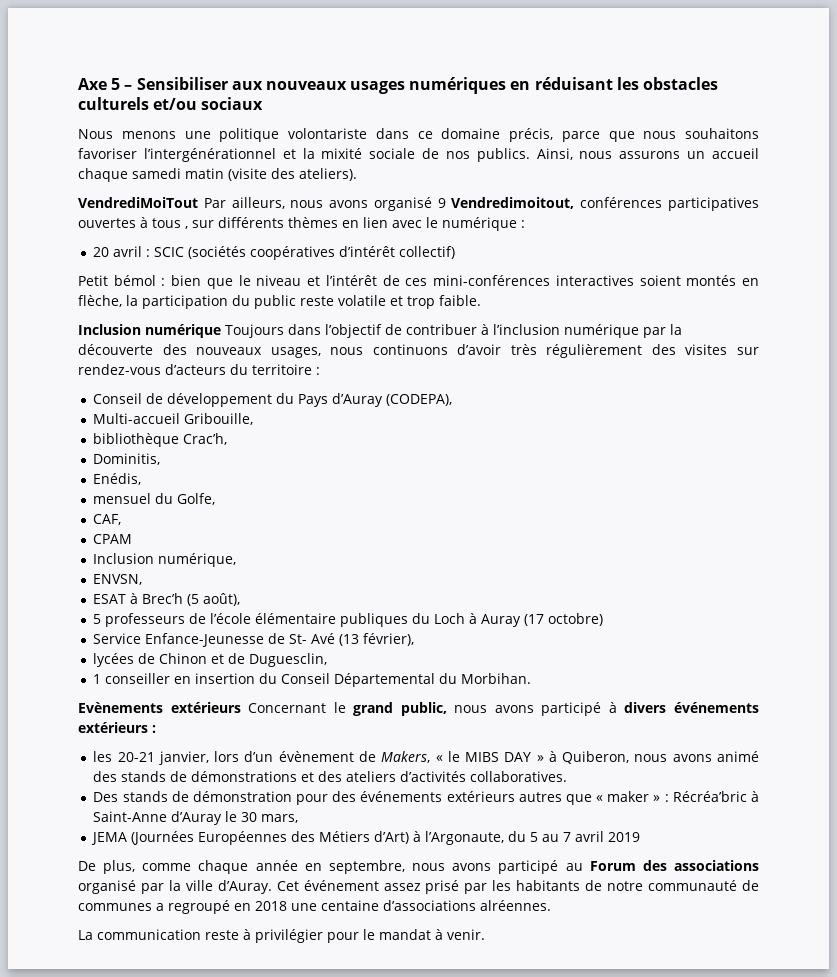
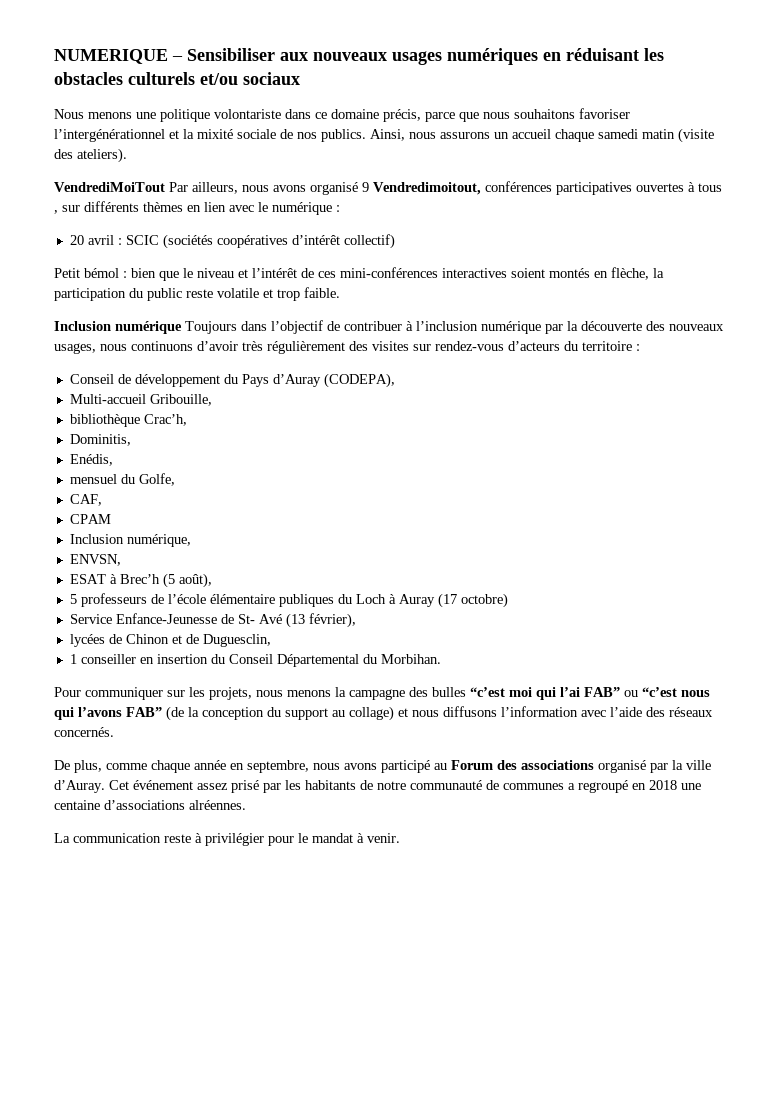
[78,78,121,90] Axe 5 -> [54,49,168,64] NUMERIQUE
[78,702,759,716] [78,722,156,733] [93,751,759,765] [93,771,568,782] [93,791,759,805] [93,811,299,825] [91,831,641,845] Evènements extérieurs Concernant le grand public, nous avons participé à divers événements extérieurs : // les 20-21 janvier, lors d’un évènement de Makers, « le MIBS DAY » à Quiberon, nous avons animé des stands de démonstrations et des ateliers d’activités collaboratives. // Des stands de démonstration pour des événements extérieurs autres que « maker » : Récréa’bric à Saint-Anne d’Auray le 30 mars, // JEMA (Journées Européennes des Métiers d’Art) à l’Argonaute, du 5 au 7 avril 2019 -> [54,687,710,700] [54,706,713,721] [54,727,114,737] Pour communiquer sur les projets, nous menons la campagne des bulles “c’est moi qui l’ai FAB” ou “c’est nous qui l’avons FAB” (de la conception du support au collage) et nous diffusons l’information avec l’aide des réseaux concernés.

